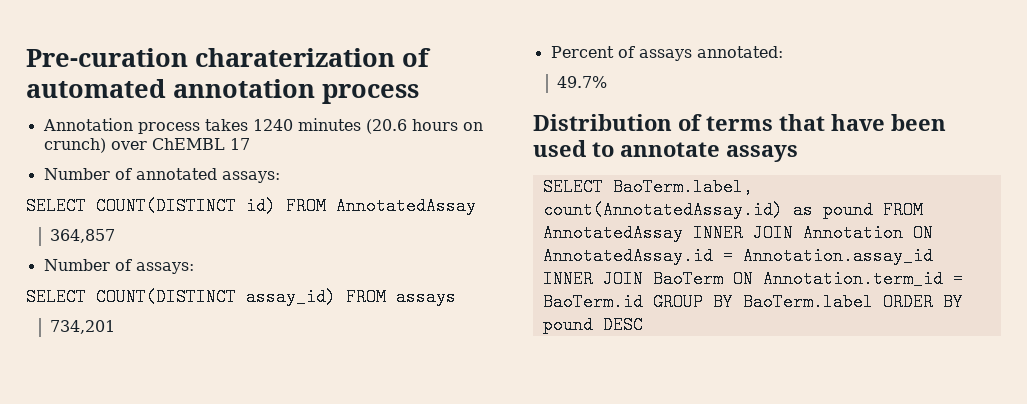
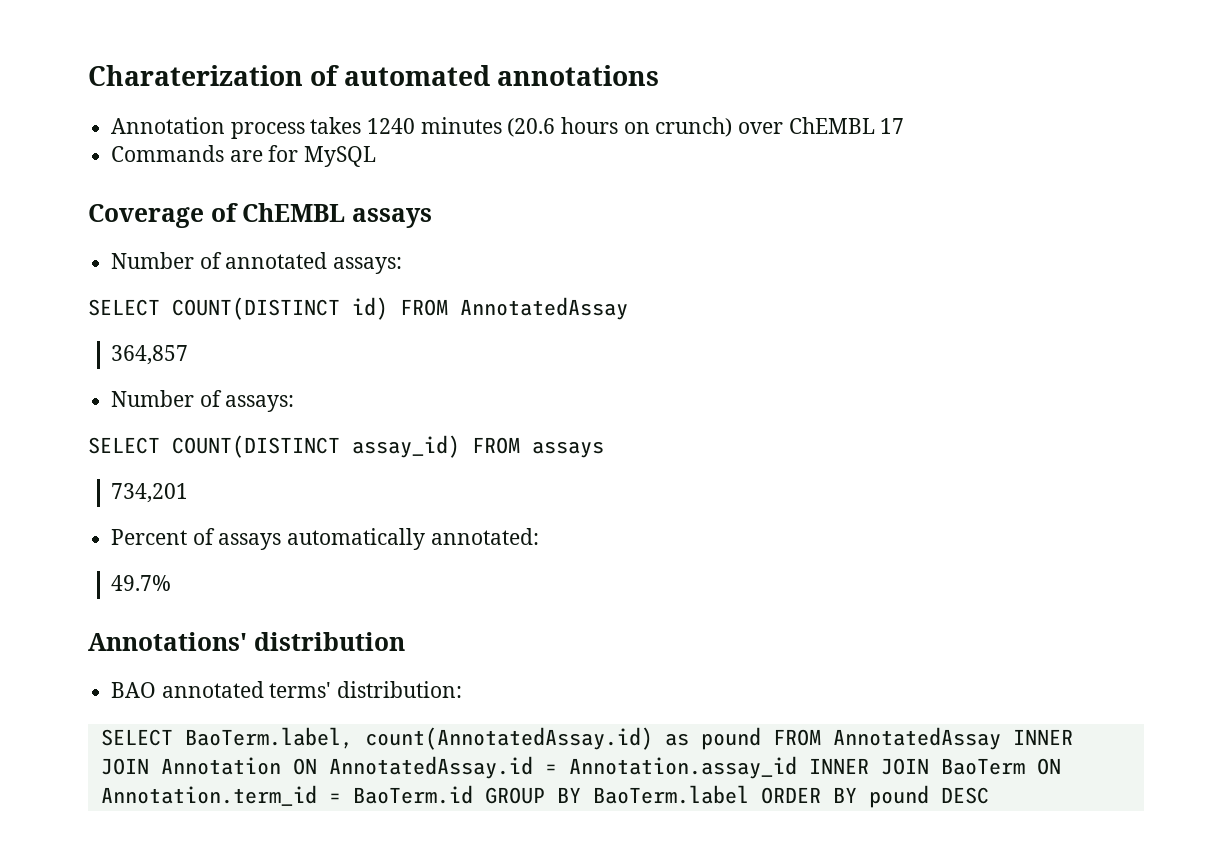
[26,48,431,67] [26,79,419,104] Pre-curation charaterization of automated annotation process -> [88,65,660,86] Charaterization of automated annotations
(250, 144) none -> [111,145,377,167] [88,203,432,228] // Commands are for MySQL // Coverage of ChEMBL assays
(692, 55) none -> [287,528,426,550] automatically
[533,114,946,131] [533,140,798,162] Distribution of terms that have been used to annotate assays -> [88,632,405,651] [111,681,463,698] Annotations' distribution // BAO annotated terms' distribution:

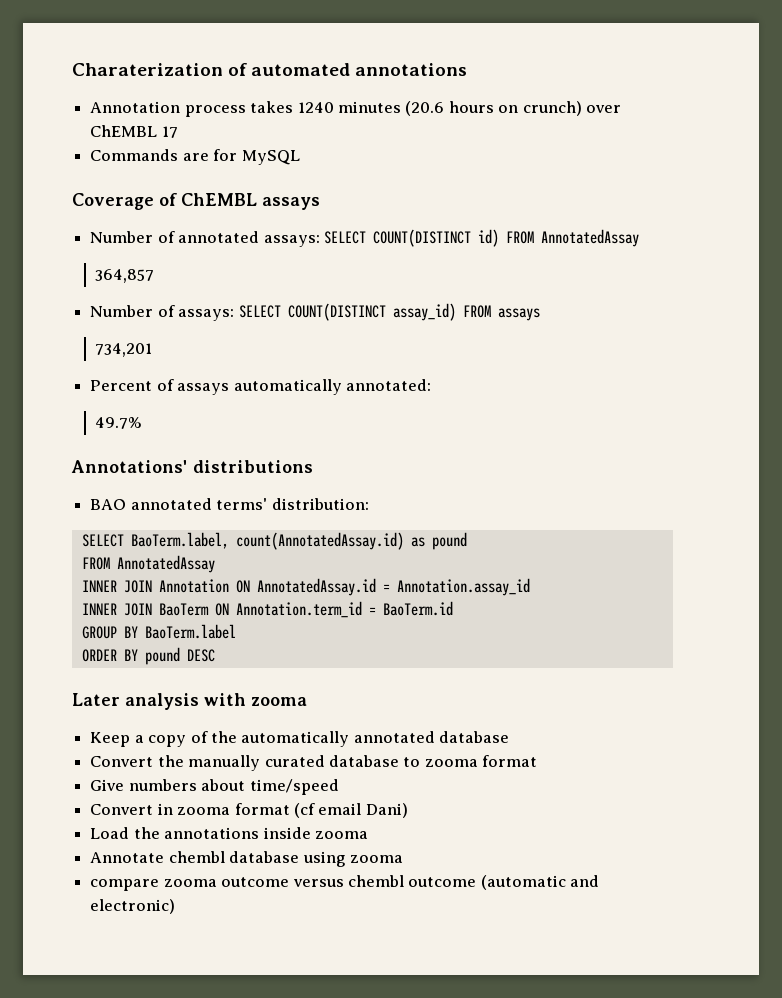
(403, 265) // -> (320, 241) none
(295, 403) // -> (235, 315) none
[253,632,405,651] distribution -> [193,460,313,473] distributions
[772,727,1001,750] FROM AnnotatedAssay -> [81,555,215,573] // FROM AnnotatedAssay //
(797, 767) none -> (530, 587) //
(473, 794) none -> (453, 608) //
(749, 794) none -> (236, 631) //
(989, 795) none -> [72,693,307,710] [90,731,510,747] [90,755,538,771] [90,779,339,795] [90,803,408,818] [90,827,368,839] [90,851,403,867] [90,875,600,891] [90,899,176,914] // Later analysis with zooma // Keep a copy of the automatically annotated database // Convert the manually curated database to zooma format // Give numbers about time/speed // Convert in zooma format (cf email Dani) // Load the annotations inside zooma // Annotate chembl database using zooma // compare zooma outcome versus chembl outcome (automatic and electronic)

